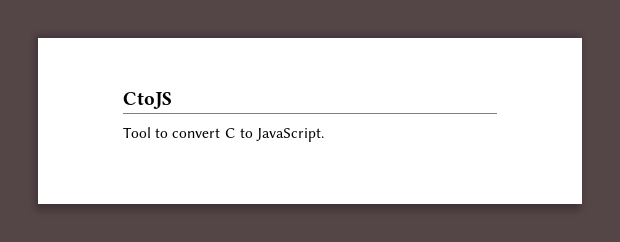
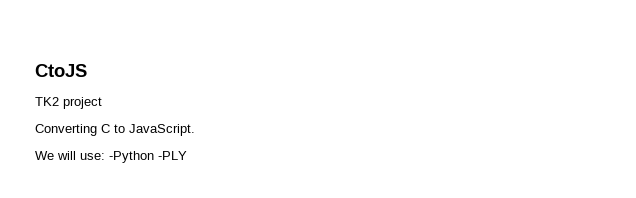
[123,127,221,138] Tool to convert -> [35,97,102,109] [35,124,97,136] TK2 project // Converting
(324, 135) none -> [35,151,187,163] // We will use: -Python -PLY

